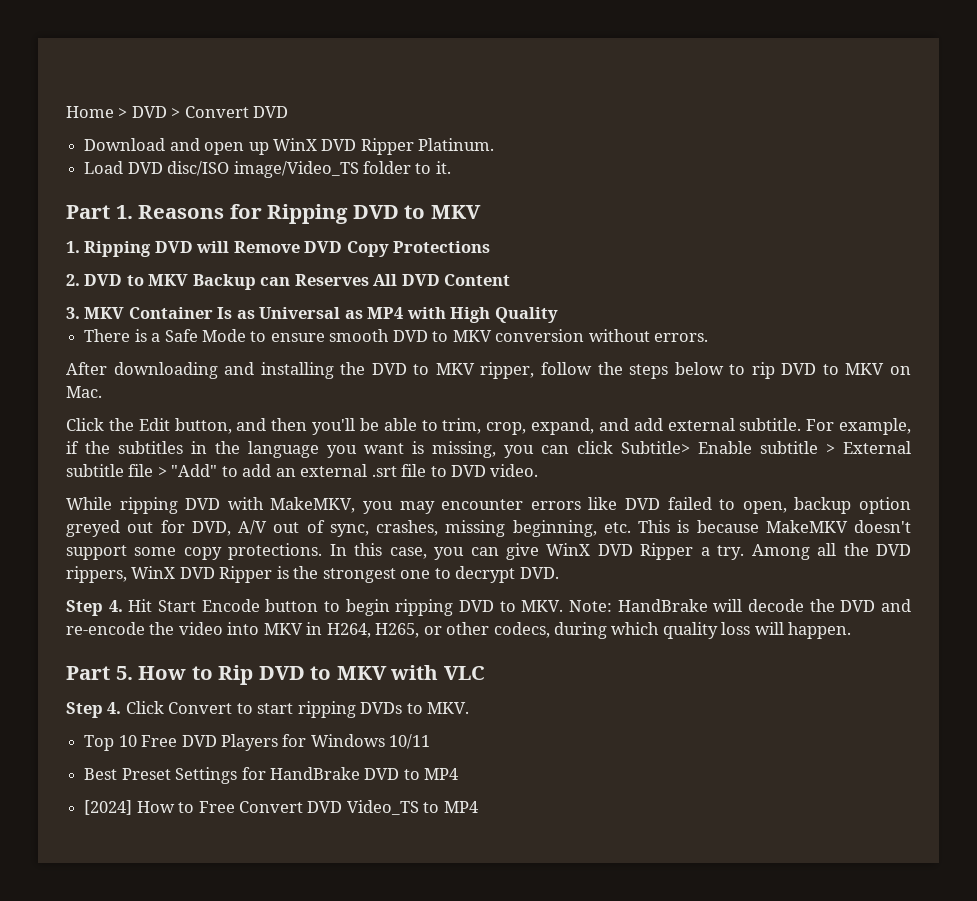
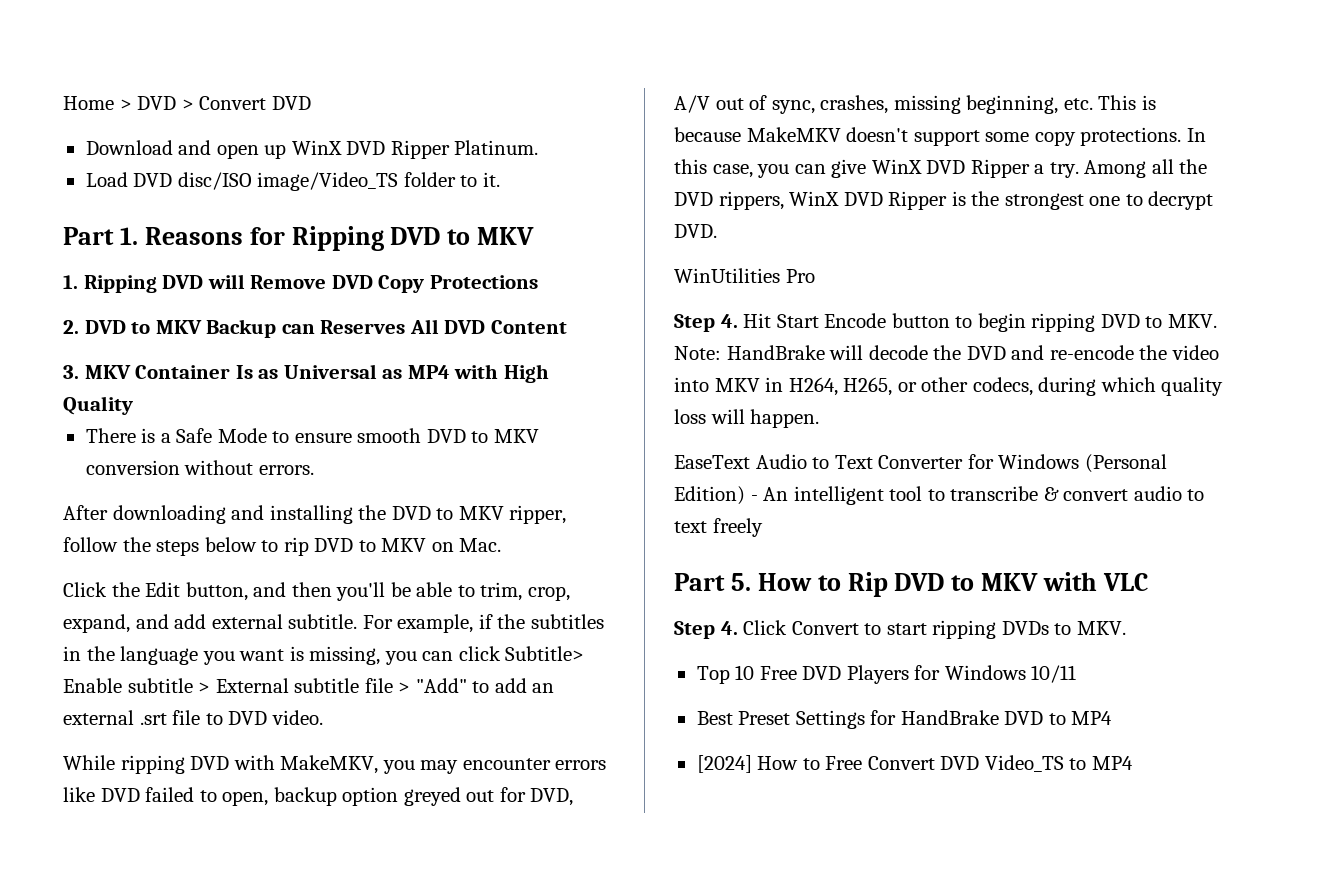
(559, 573) none -> [674,268,815,283] // WinUtilities Pro
(852, 630) none -> [674,454,1167,473] [674,486,1205,505] [674,518,763,537] // EaseText Audio to Text Converter for Windows (Personal Edition) - An intelligent tool to transcribe & convert audio to text freely

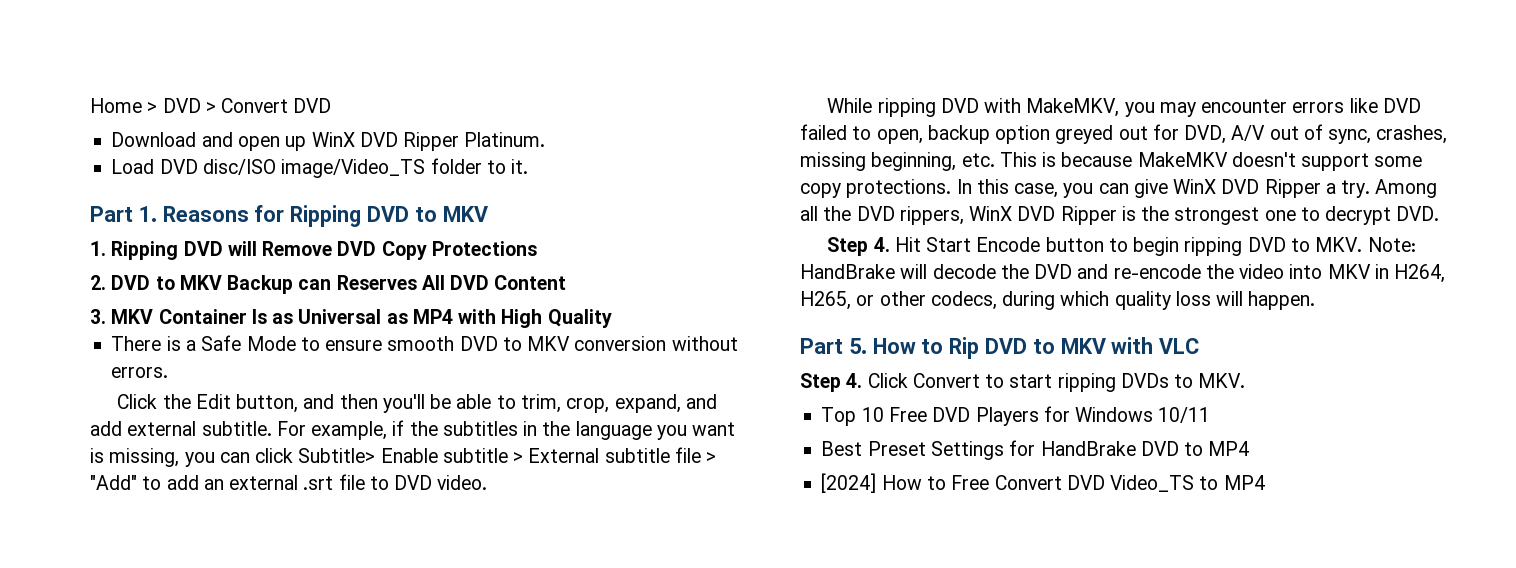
[63,505,567,524] [63,537,502,556] // After downloading and installing the DVD to MKV ripper, follow the steps below to rip DVD to MKV on Mac. -> (169, 372) none
[674,268,815,283] // WinUtilities Pro -> (1440, 213) none
[674,454,1167,473] [674,486,1205,505] [674,518,763,537] // EaseText Audio to Text Converter for Windows (Personal Edition) - An intelligent tool to transcribe & convert audio to text freely -> (1316, 300) none

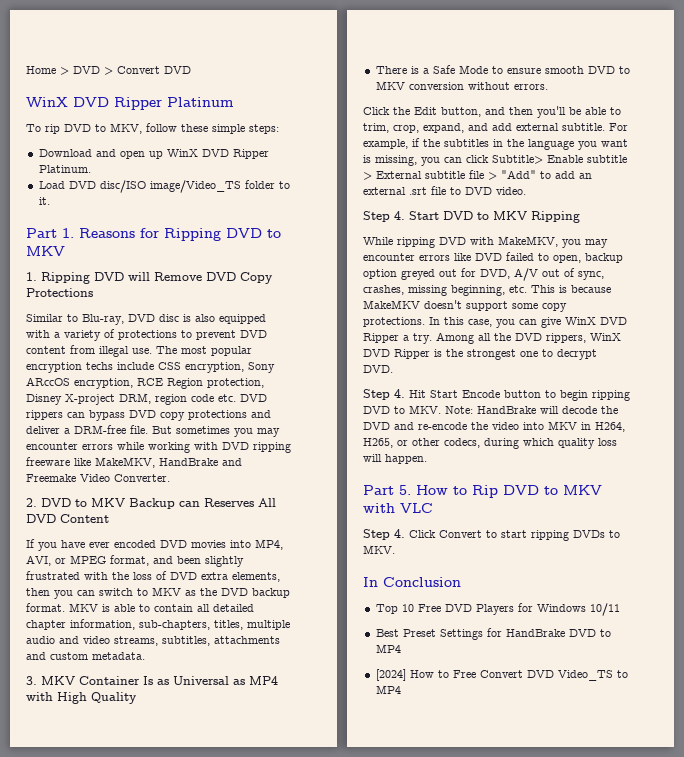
(332, 105) none -> [26,97,234,110] [26,123,279,134] // WinX DVD Ripper Platinum // To rip DVD to MKV, follow these simple steps:
(537, 248) none -> [26,314,266,325] [26,329,267,341] [26,345,252,357] [26,362,275,373] [26,377,264,389] [26,393,267,405] [26,410,271,421] [26,425,280,437] [26,442,291,453] [26,457,242,468] [26,474,170,482] // Similar to Blu-ray, DVD disc is also equipped with a variety of protections to prevent DVD content from illegal use. The most popular encryption techs include CSS encryption, Sony ARccOS encryption, RCE Region protection, Disney X-project DRM, region code etc. DVD rippers can bypass DVD copy protections and deliver a DRM-free file. But sometimes you may encounter errors while working with DVD ripping freeware like MakeMKV, HandBrake and Freemake Video Converter.
(567, 282) none -> [26,539,283,551] [26,555,244,567] [26,571,280,582] [26,587,290,599] [26,603,254,612] [26,619,290,630] [26,636,280,646] [26,652,145,660] // If you have ever encoded DVD movies into MP4, AVI, or MPEG format, and been slightly frustrated with the loss of DVD extra elements, then you can switch to MKV as the DVD backup format. MKV is able to contain all detailed chapter information, sub-chapters, titles, multiple audio and video streams, subtitles, attachments and custom metadata.
(488, 482) none -> [363,211,580,223] // Step 4. Start DVD to MKV Ripping
(1246, 380) none -> [363,577,461,587] // In Conclusion

